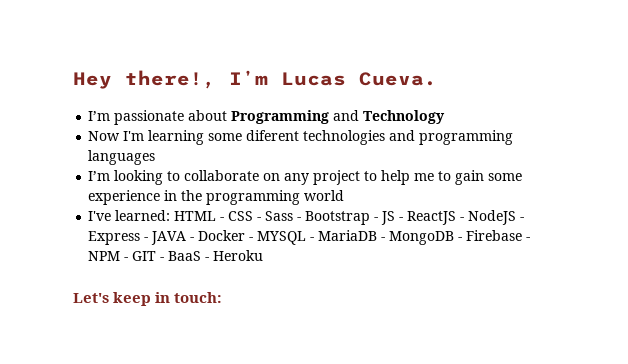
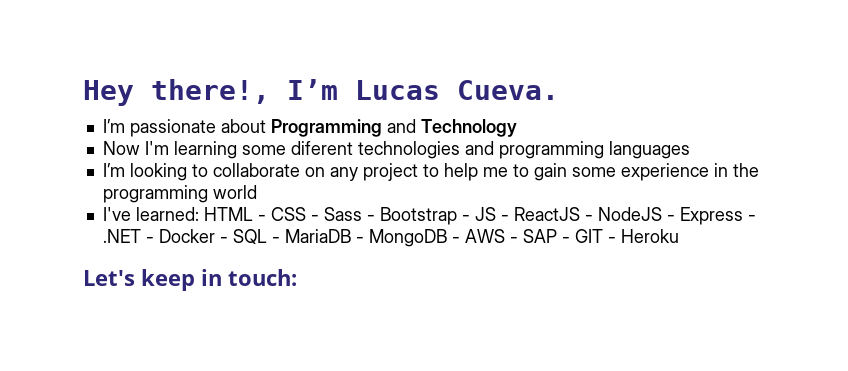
[151,231,187,245] JAVA -> [102,229,141,243] .NET
[257,231,307,245] MYSQL -> [232,229,267,245] SQL
[466,230,531,241] [88,251,121,261] Firebase - NPM -> [464,229,557,243] AWS - SAP
[168,251,210,261] BaaS - -> (616, 240) none

